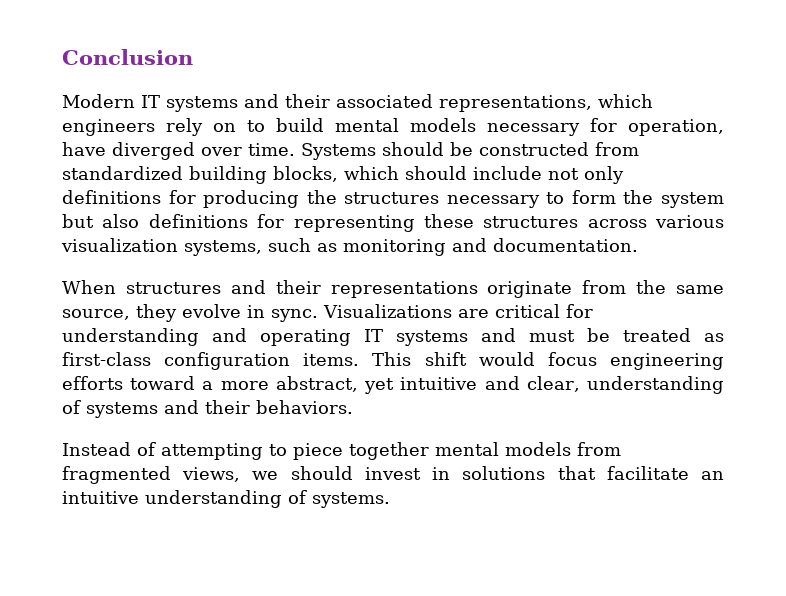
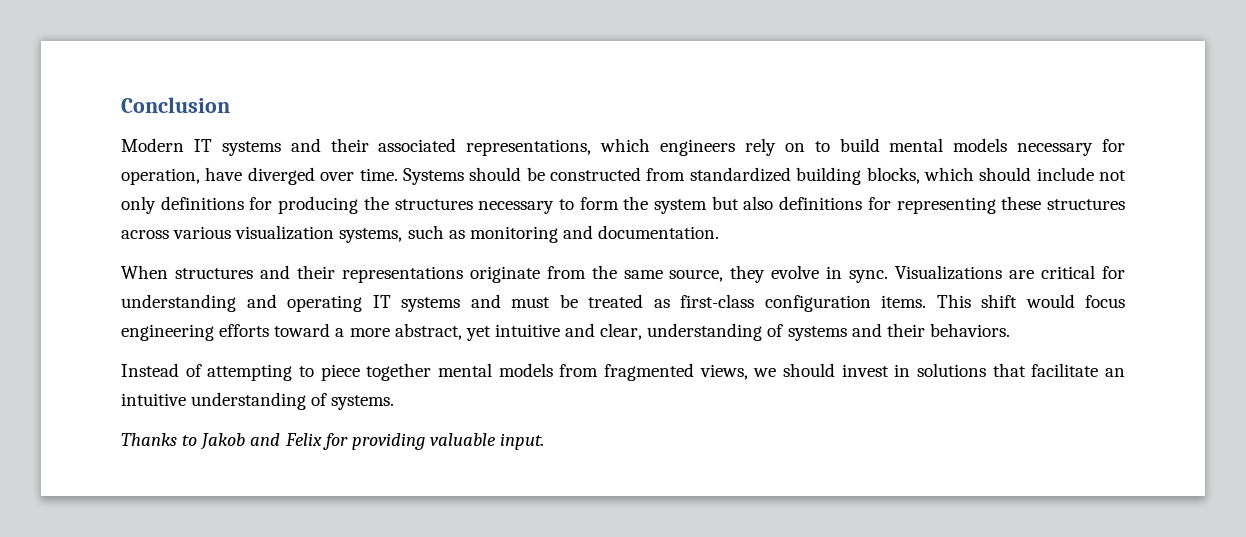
(390, 500) none -> [121,433,545,450] // Thanks to Jakob and Felix for providing valuable input.

